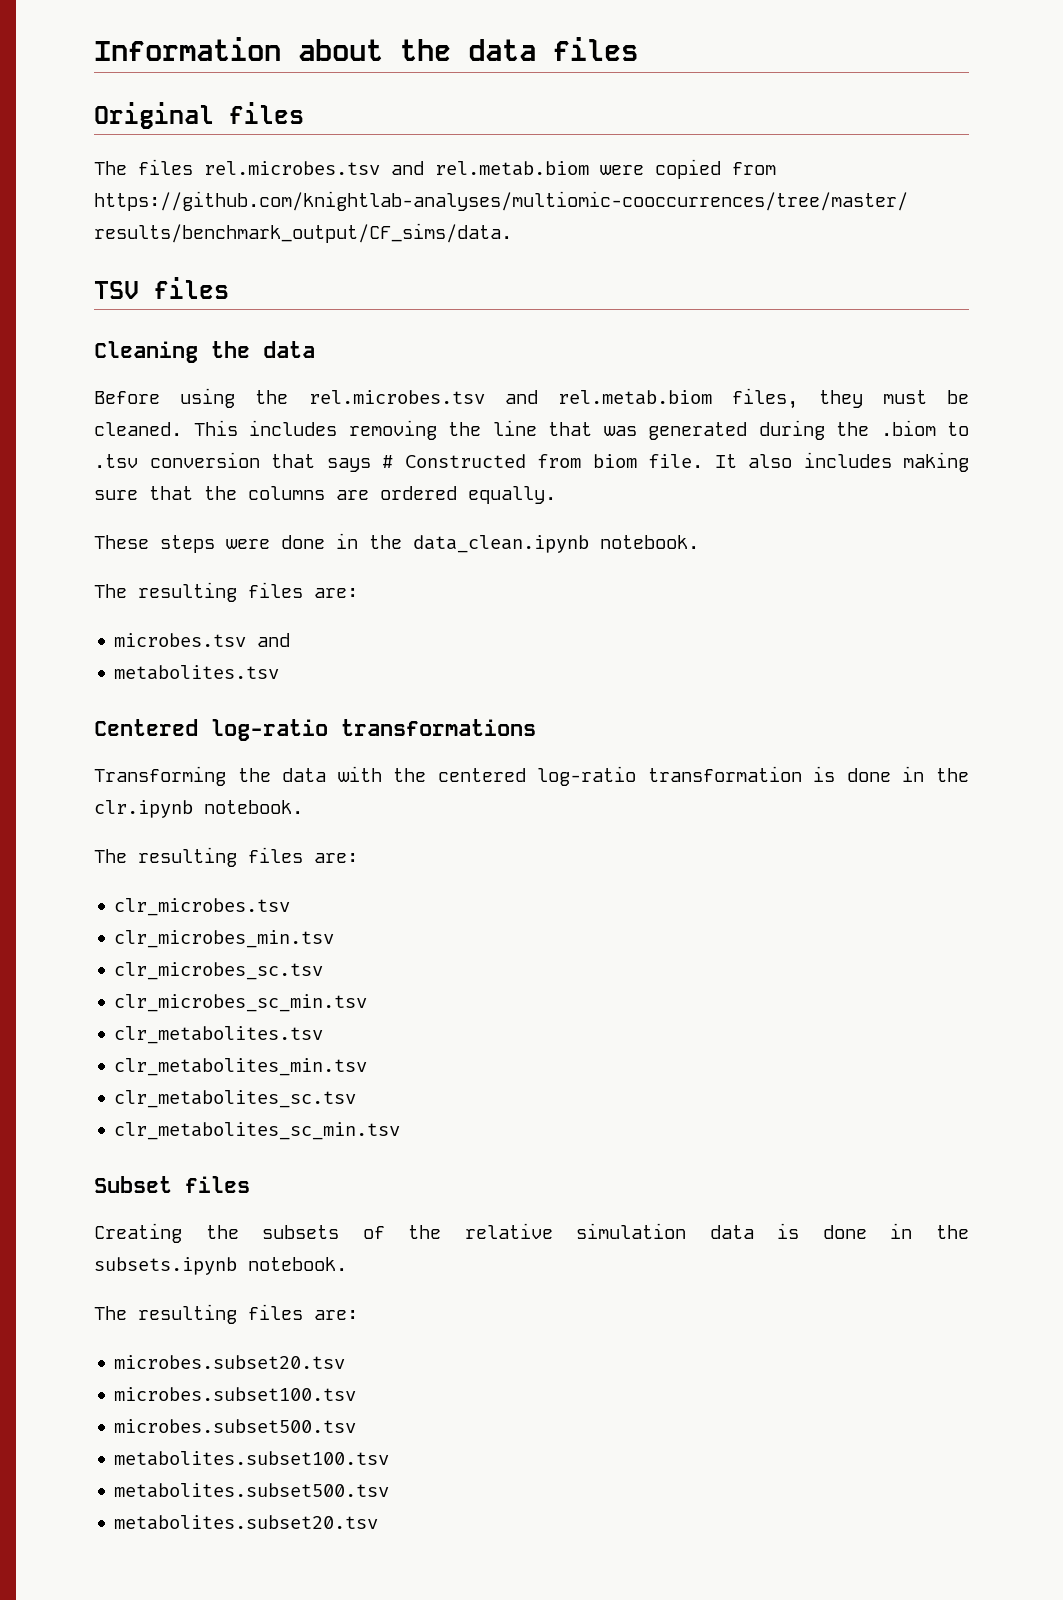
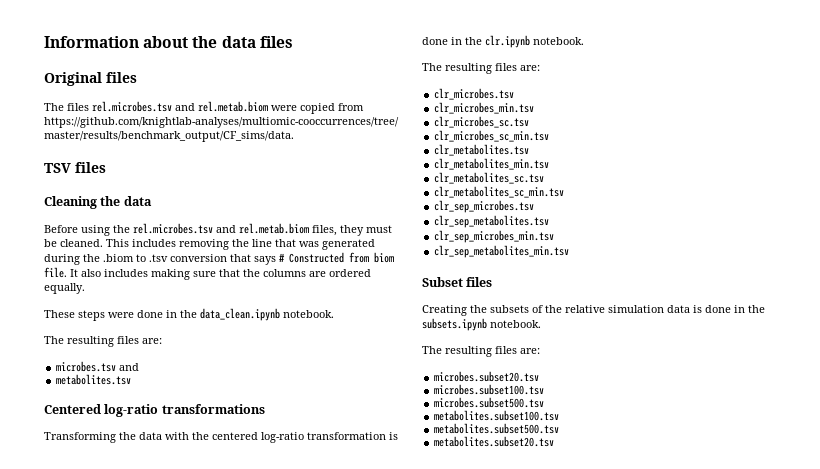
(401, 1131) none -> [434,200,535,213] [434,215,550,228] [434,230,555,243] [434,245,570,258] // clr_sep_microbes.tsv // clr_sep_metabolites.tsv // clr_sep_microbes_min.tsv // clr_sep_metabolites_min.tsv

